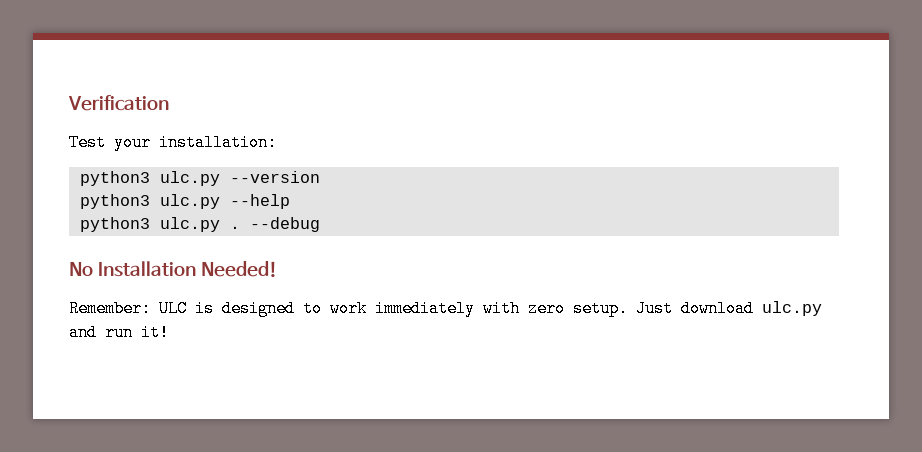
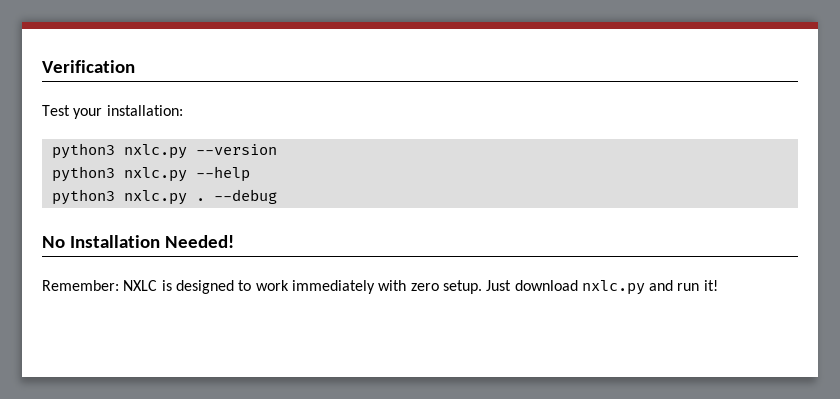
[159,171,220,186] ulc.py -> [123,144,187,159] nxlc.py
[159,194,220,209] ulc.py -> [123,167,187,182] nxlc.py
[159,217,220,232] ulc.py -> [123,190,187,205] nxlc.py
[159,300,187,317] ULC -> [123,280,158,291] NXLC
[762,301,822,316] ulc.py -> [581,280,645,295] nxlc.py

